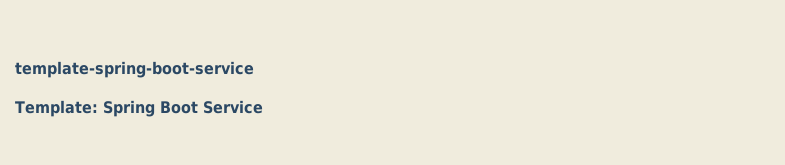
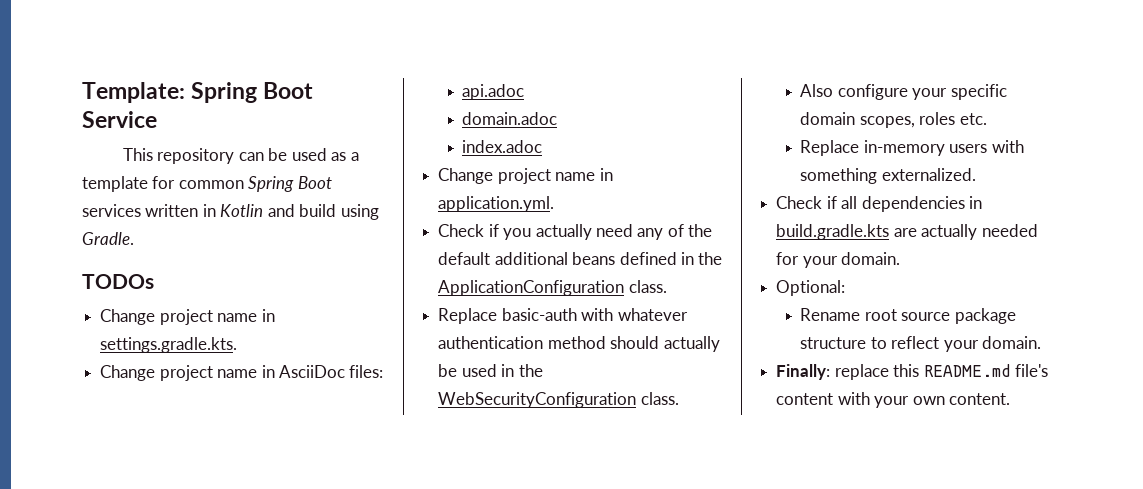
[15,61,254,78] template-spring-boot-service // -> (82, 92) none
(263, 107) none -> [122,148,359,164] [82,176,332,192] [82,204,379,220] [82,232,134,245] [82,274,154,289] [100,309,275,325] [100,337,238,353] [100,365,384,381] [462,84,525,100] [462,112,558,125] [462,140,543,153] [438,168,613,184] [438,196,555,212] [438,224,713,240] [438,252,723,265] [438,280,667,296] [438,308,688,324] [438,336,720,352] [438,364,543,377] [438,392,679,408] [800,84,1007,100] [800,112,987,128] [800,140,1024,156] [800,168,976,184] [776,196,982,212] [776,224,1038,240] [776,252,901,268] [776,280,846,296] [800,308,1016,324] [800,336,1042,352] [776,364,1048,380] [776,392,1010,408] // This repository can be used as a template for common Spring Boot services written in Kotlin and build using Gradle. // TODOs // Change project name in settings.gradle.kts. // Change project name in AsciiDoc files: // api.adoc // domain.adoc // index.adoc // Change project name in application.yml. // Check if you actually need any of the default additional beans defined in the ApplicationConfiguration class. // Replace basic-auth with whatever authentication method should actually be used in the WebSecurityConfiguration class. // Also configure your specific domain scopes, roles etc. // Replace in-memory users with something externalized. // Check if all dependencies in build.gradle.kts are actually needed for your domain. // Optional: // Rename root source package structure to reflect your domain. // Finally: replace this README.md file's content with your own content.

